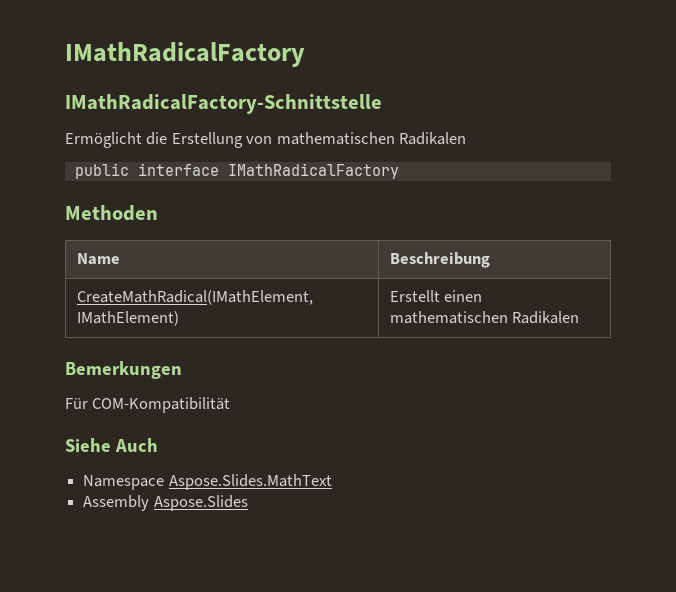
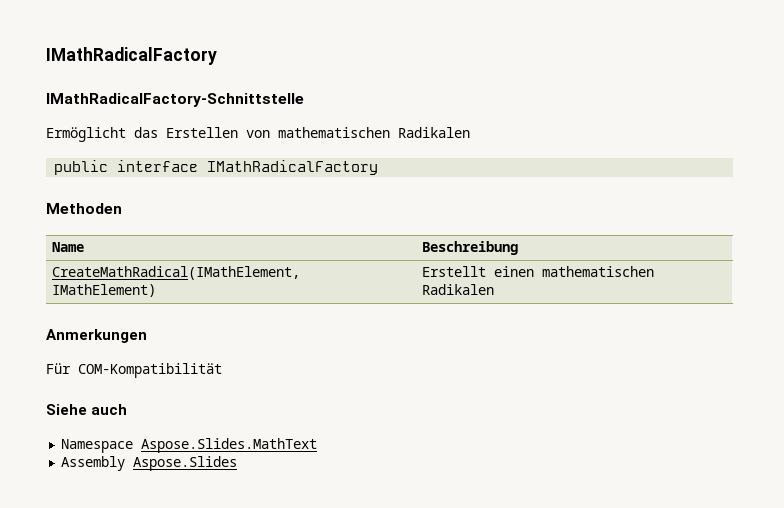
[146,132,243,148] die Erstellung -> [134,127,238,138] das Erstellen
[65,361,182,379] Bemerkungen -> [46,329,147,343] Anmerkungen
[114,438,158,452] Auch -> [91,404,128,415] auch

